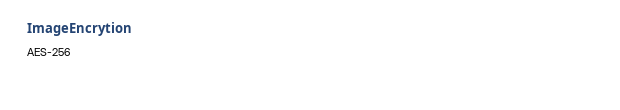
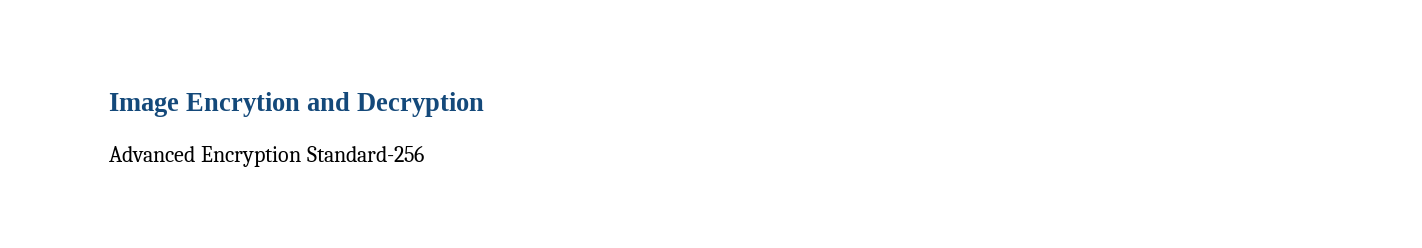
[27,22,132,36] [27,48,70,56] ImageEncrytion // AES-256 -> [109,92,485,117] [109,146,424,167] Image Encrytion and Decryption // Advanced Encryption Standard-256

